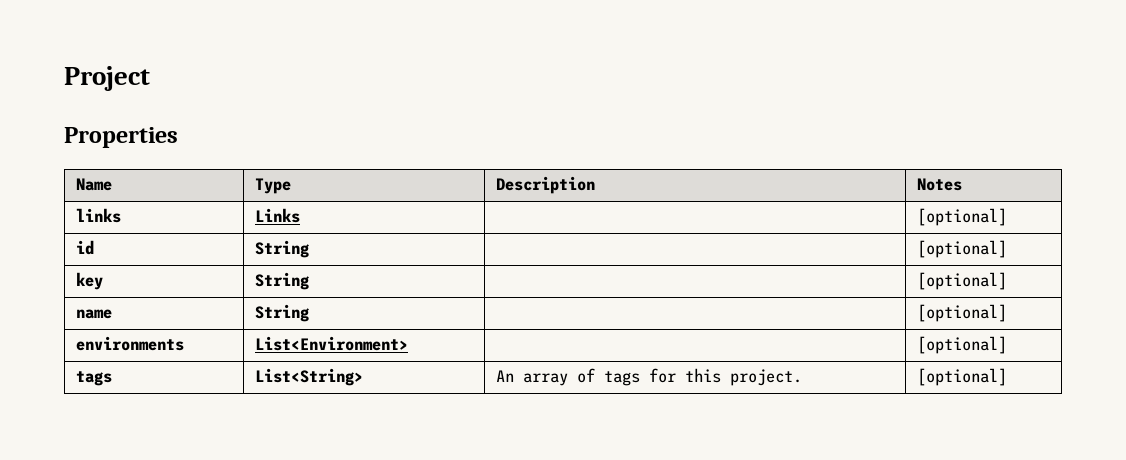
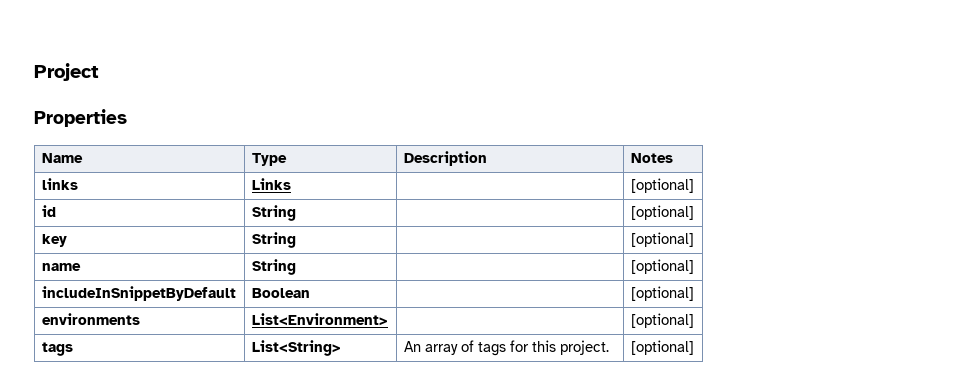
(1008, 313) none -> [41,286,236,301] [251,288,310,298] [630,286,694,301] // includeInSnippetByDefault | Boolean | | [optional]

